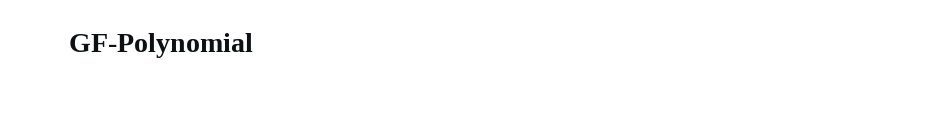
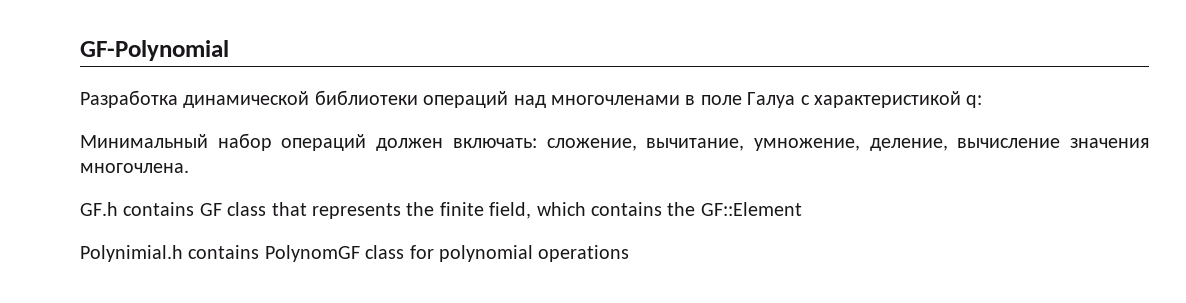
(253, 45) none -> [80,90,983,108] [80,133,1150,151] [80,163,189,173] [80,202,802,219] [80,245,630,262] // Разработка динамической библиотеки операций над многочленами в поле Галуа с характеристикой q: // Минимальный набор операций должен включать: сложение, вычитание, умножение, деление, вычисление значения многочлена. // GF.h contains GF class that represents the finite field, which contains the GF::Element // Polynimial.h contains PolynomGF class for polynomial operations

